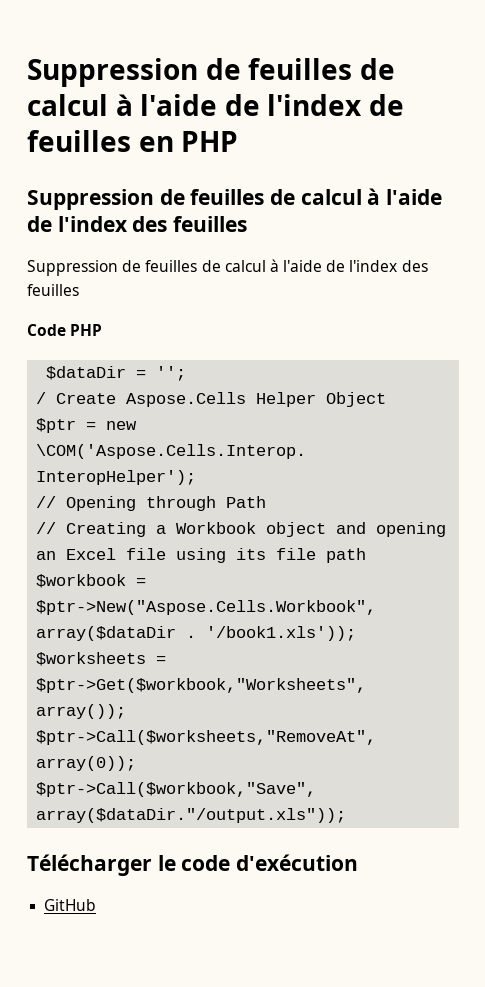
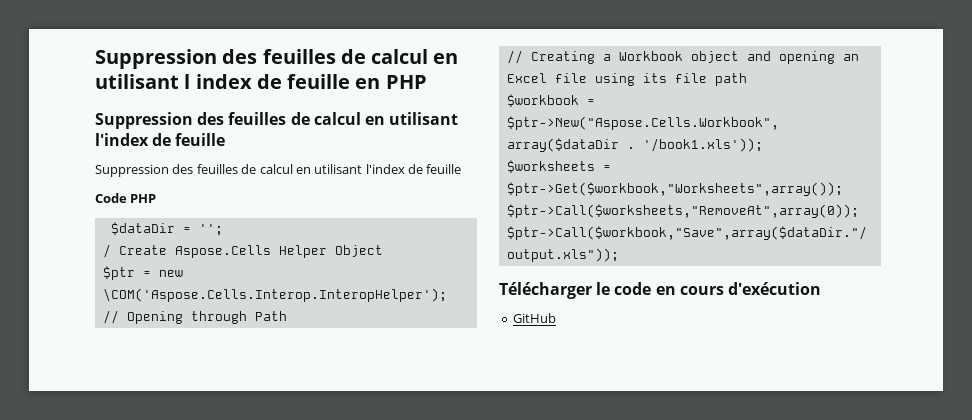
[27,58,395,87] [27,94,404,116] [27,130,131,152] Suppression de feuilles de calcul à l'aide de l'index de feuilles -> [95,49,459,69] [95,74,351,89] Suppression des feuilles de calcul en utilisant l index de feuille
[159,188,443,205] [27,216,248,232] [27,259,428,276] [27,284,79,296] de feuilles de calcul à l'aide de l'index des feuilles // Suppression de feuilles de calcul à l'aide de l'index des feuilles -> [197,112,459,125] [95,133,226,146] [95,164,462,177] des feuilles de calcul en utilisant l'index de feuille // Suppression des feuilles de calcul en utilisant l'index de feuille
(231, 863) none -> [655,286,724,295] en cours

